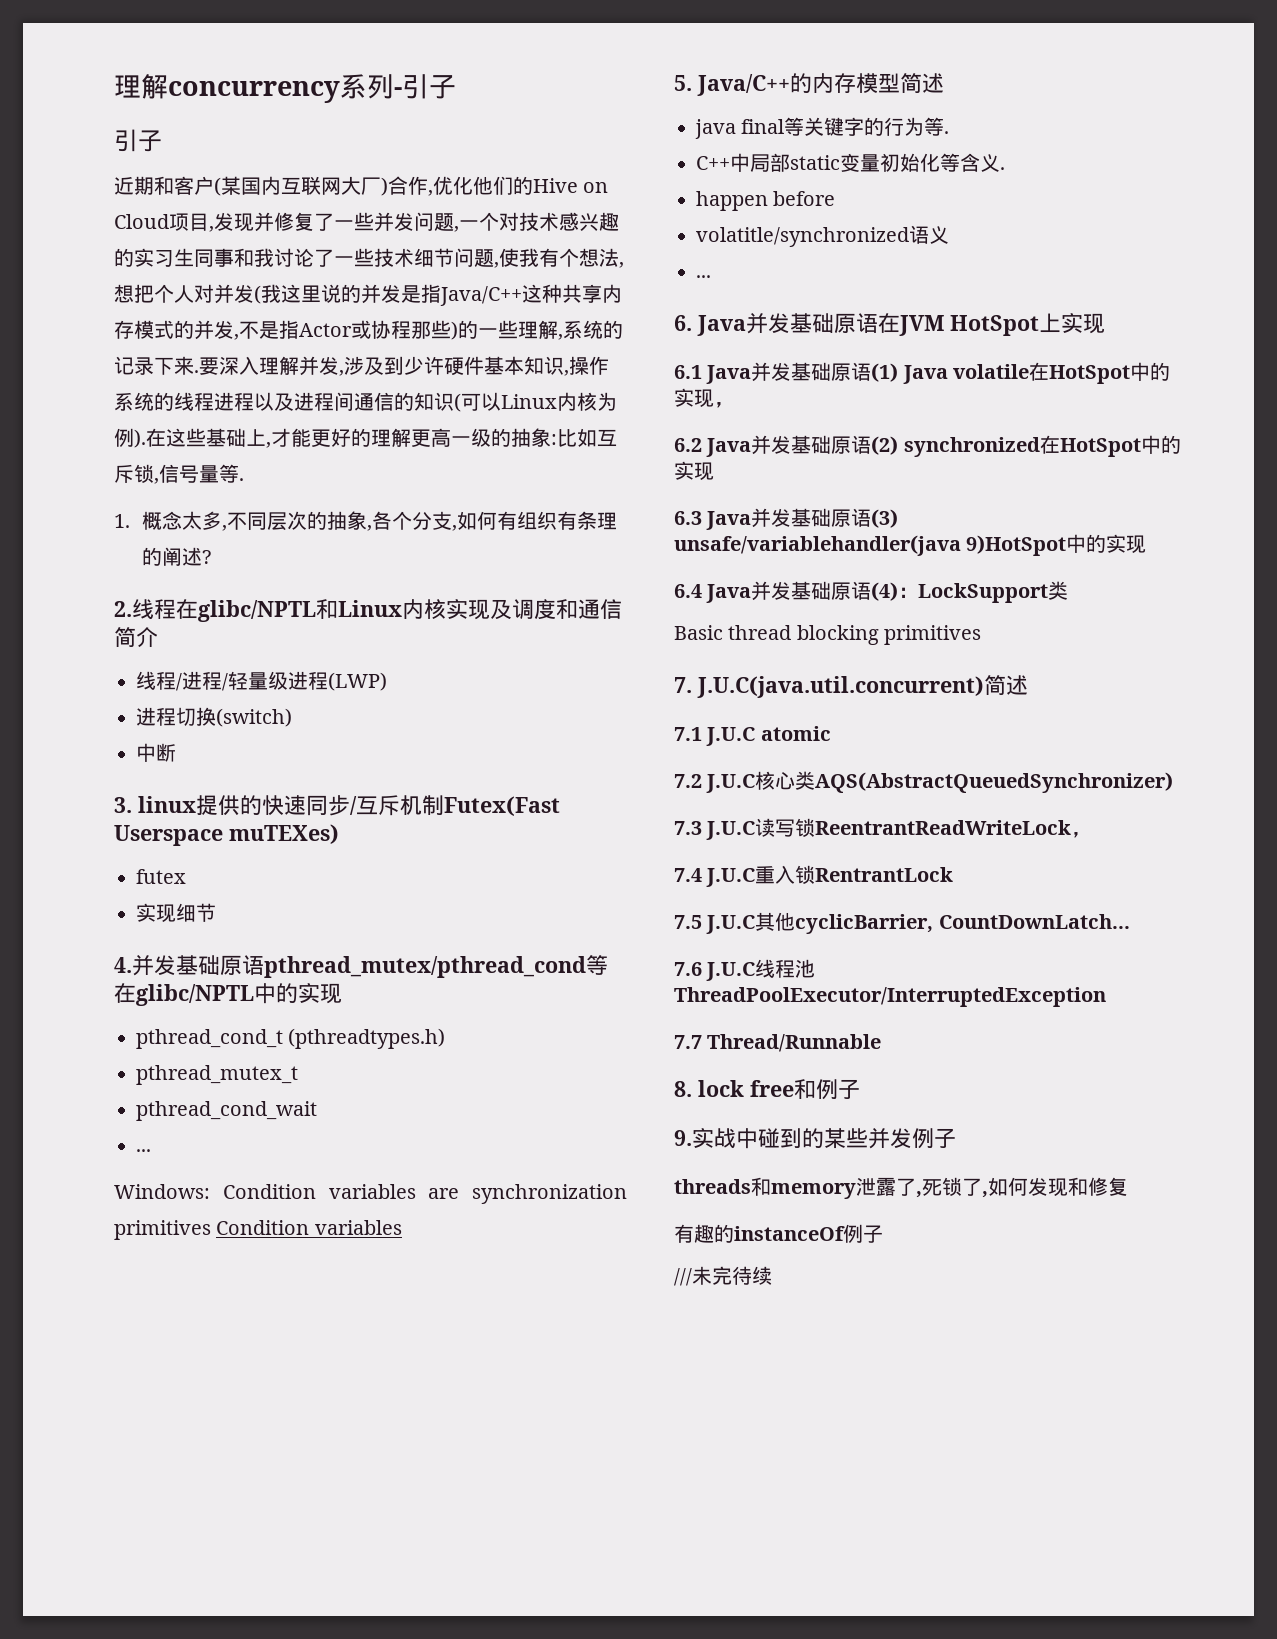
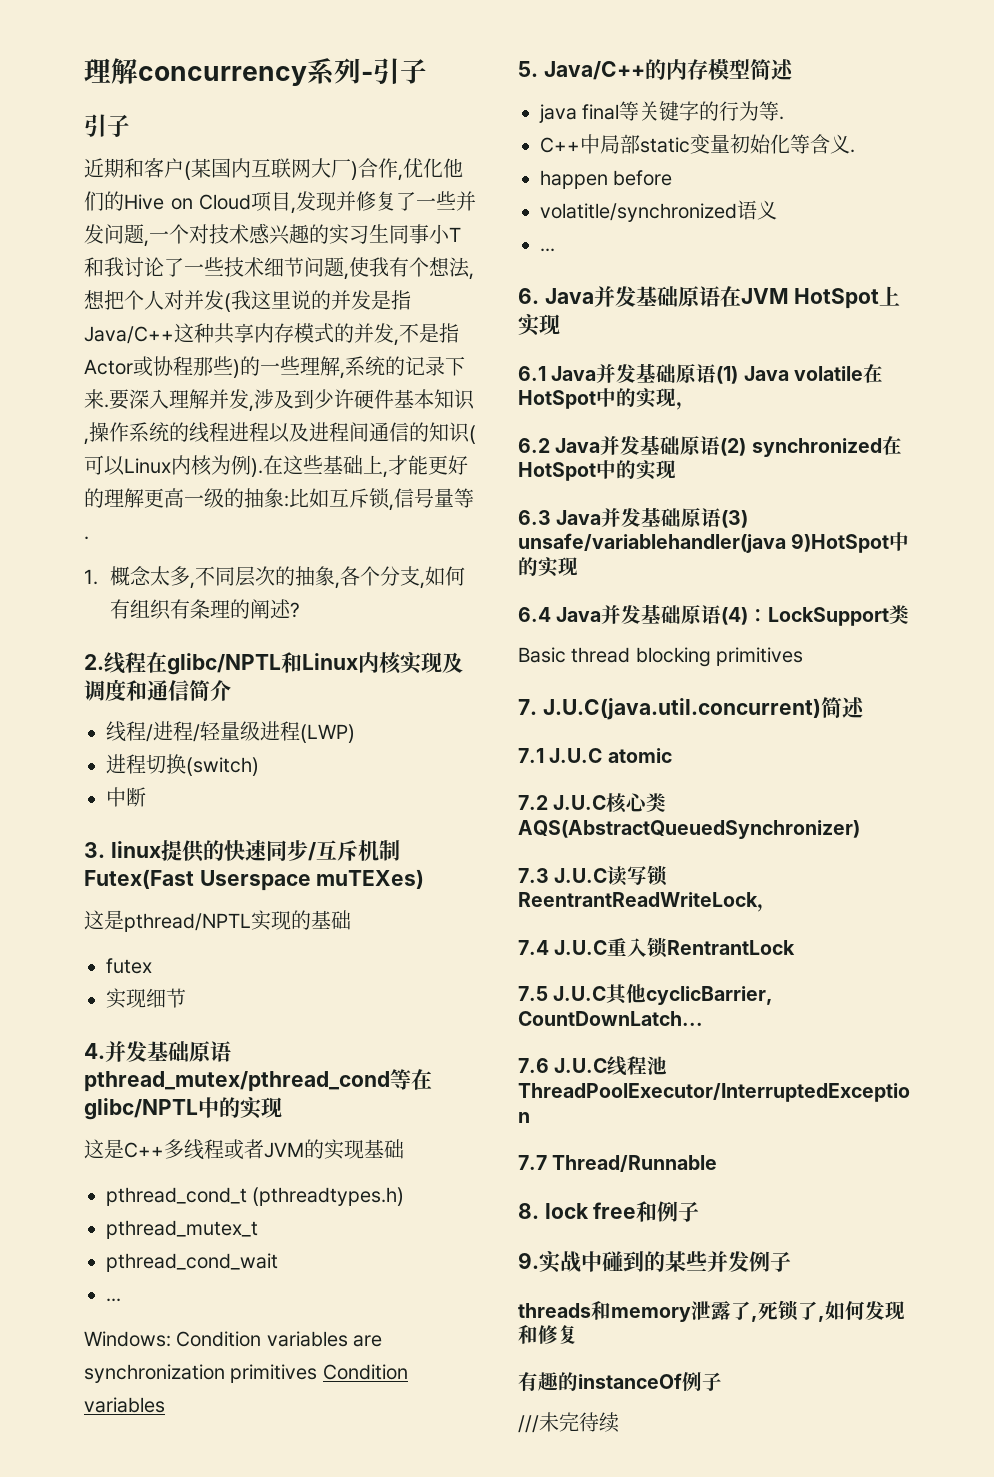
(234, 257) none -> [429,224,461,244] 小T
(339, 834) none -> [84,910,351,932] // 这是pthread/NPTL实现的基础
(342, 993) none -> [84,1139,404,1160] // 这是C++多线程或者JVM的实现基础

